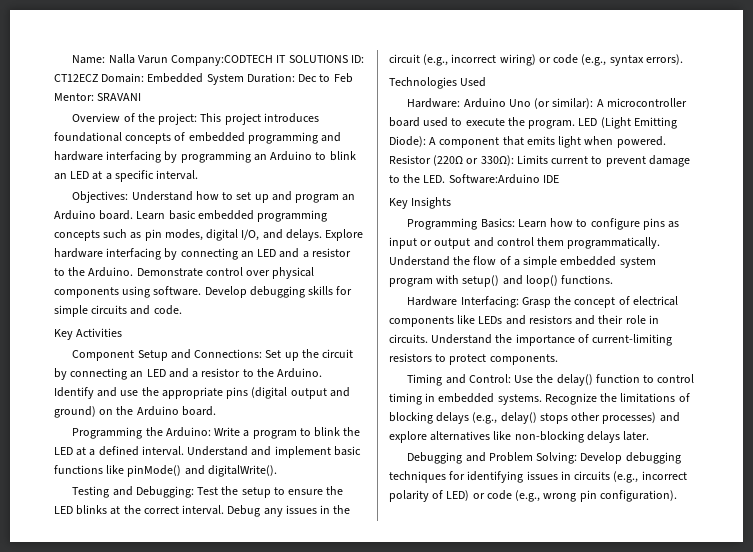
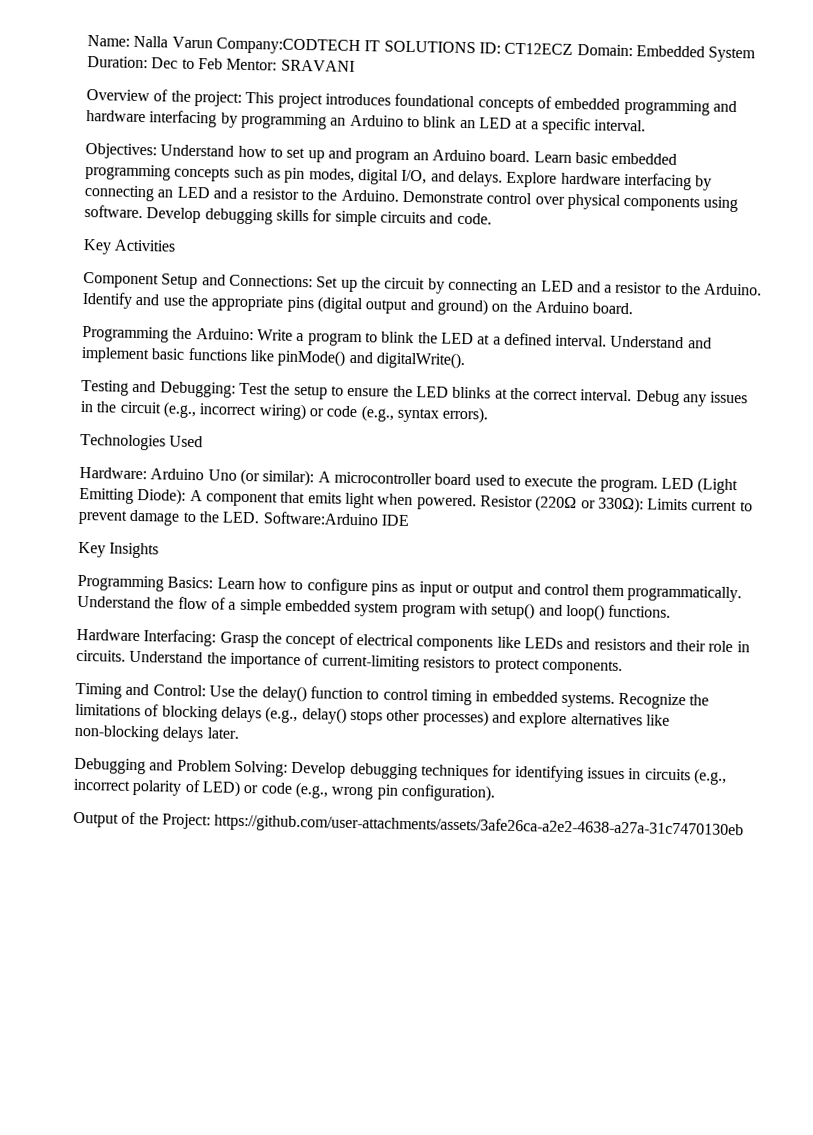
(677, 496) none -> [73,811,745,840] // Output of the Project: https://github.com/user-attachments/assets/3afe26ca-a2e2-4638-a27a-31c7470130eb

